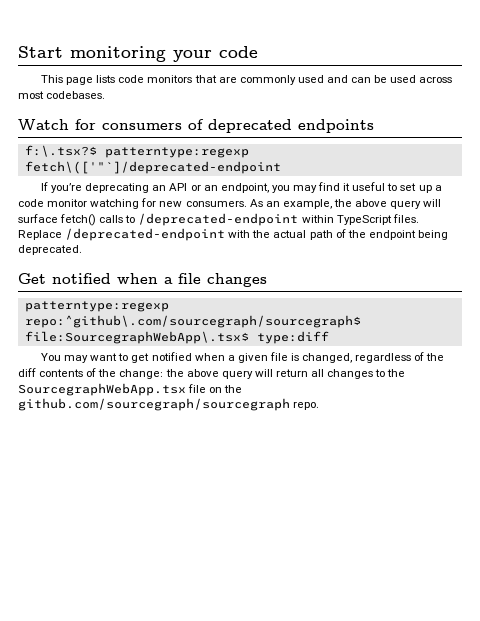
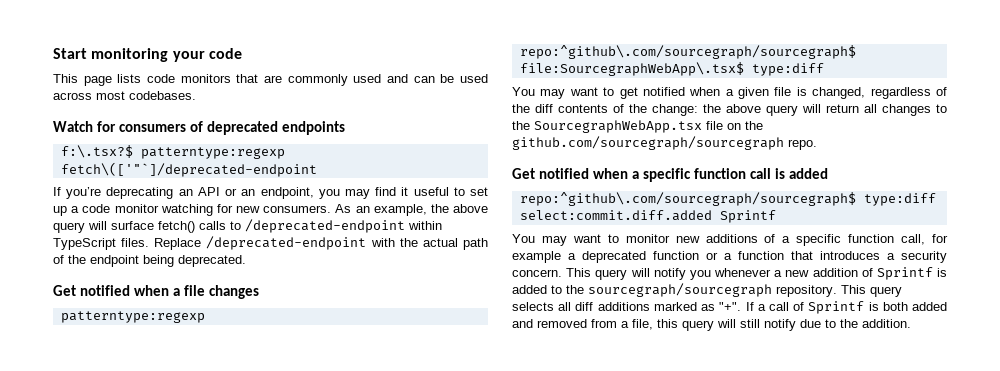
(320, 406) none -> [512,168,829,182] [519,192,936,206] [519,210,776,223] [512,234,948,246] [512,251,947,263] [512,267,948,280] [512,283,902,297] [512,301,947,314] [512,319,911,331] // Get notified when a specific function call is added // repo:^github\.com/sourcegraph/sourcegraph$ type:diff select:commit.diff.added Sprintf // You may want to monitor new additions of a specific function call, for example a deprecated function or a function that introduces a security concern. This query will notify you whenever a new addition of Sprintf is added to the sourcegraph/sourcegraph repository. This query selects all diff additions marked as "+". If a call of Sprintf is both added and removed from a file, this query will still notify due to the addition.

